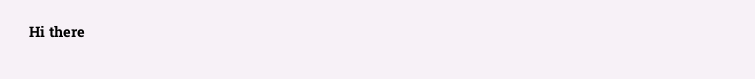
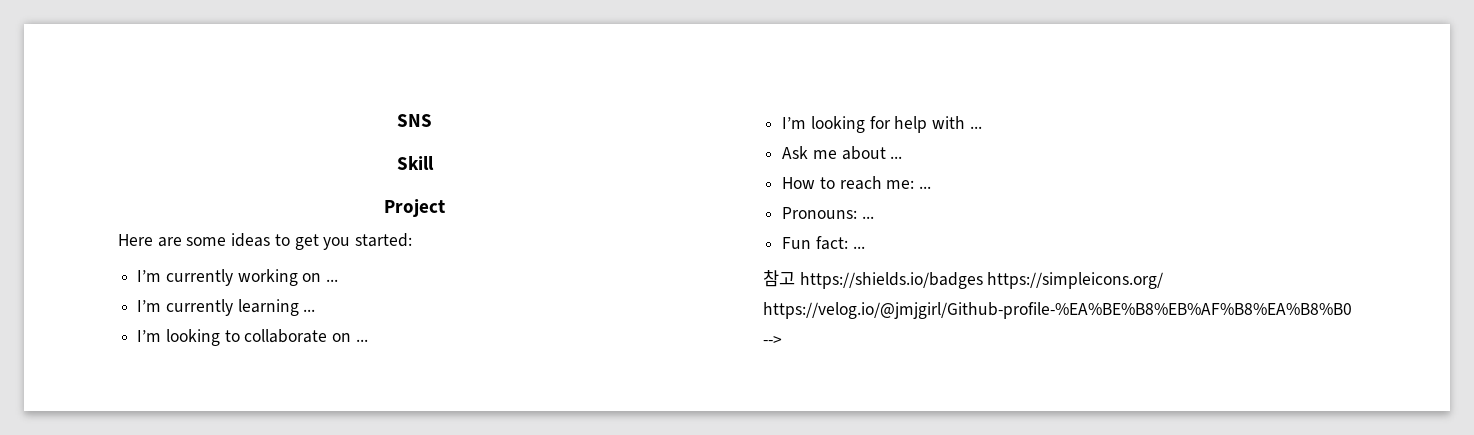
[29,25,85,38] Hi there -> [397,114,432,127] [396,156,434,170] [384,199,445,217] [118,233,413,250] [137,269,339,286] [137,299,316,316] [137,329,368,346] [782,116,982,133] [782,146,903,160] [782,176,932,190] [782,207,874,219] [782,236,865,250] [763,270,1164,289] [763,302,1352,319] [763,335,782,345] SNS // Skill // Project // Here are some ideas to get you started: // I’m currently working on ... // I’m currently learning ... // I’m looking to collaborate on ... // I’m looking for help with ... // Ask me about ... // How to reach me: ... // Pronouns: ... // Fun fact: ... // 참고 https://shields.io/badges https://simpleicons.org/ https://velog.io/@jmjgirl/Github-profile-%EA%BE%B8%EB%AF%B8%EA%B8%B0 -->

